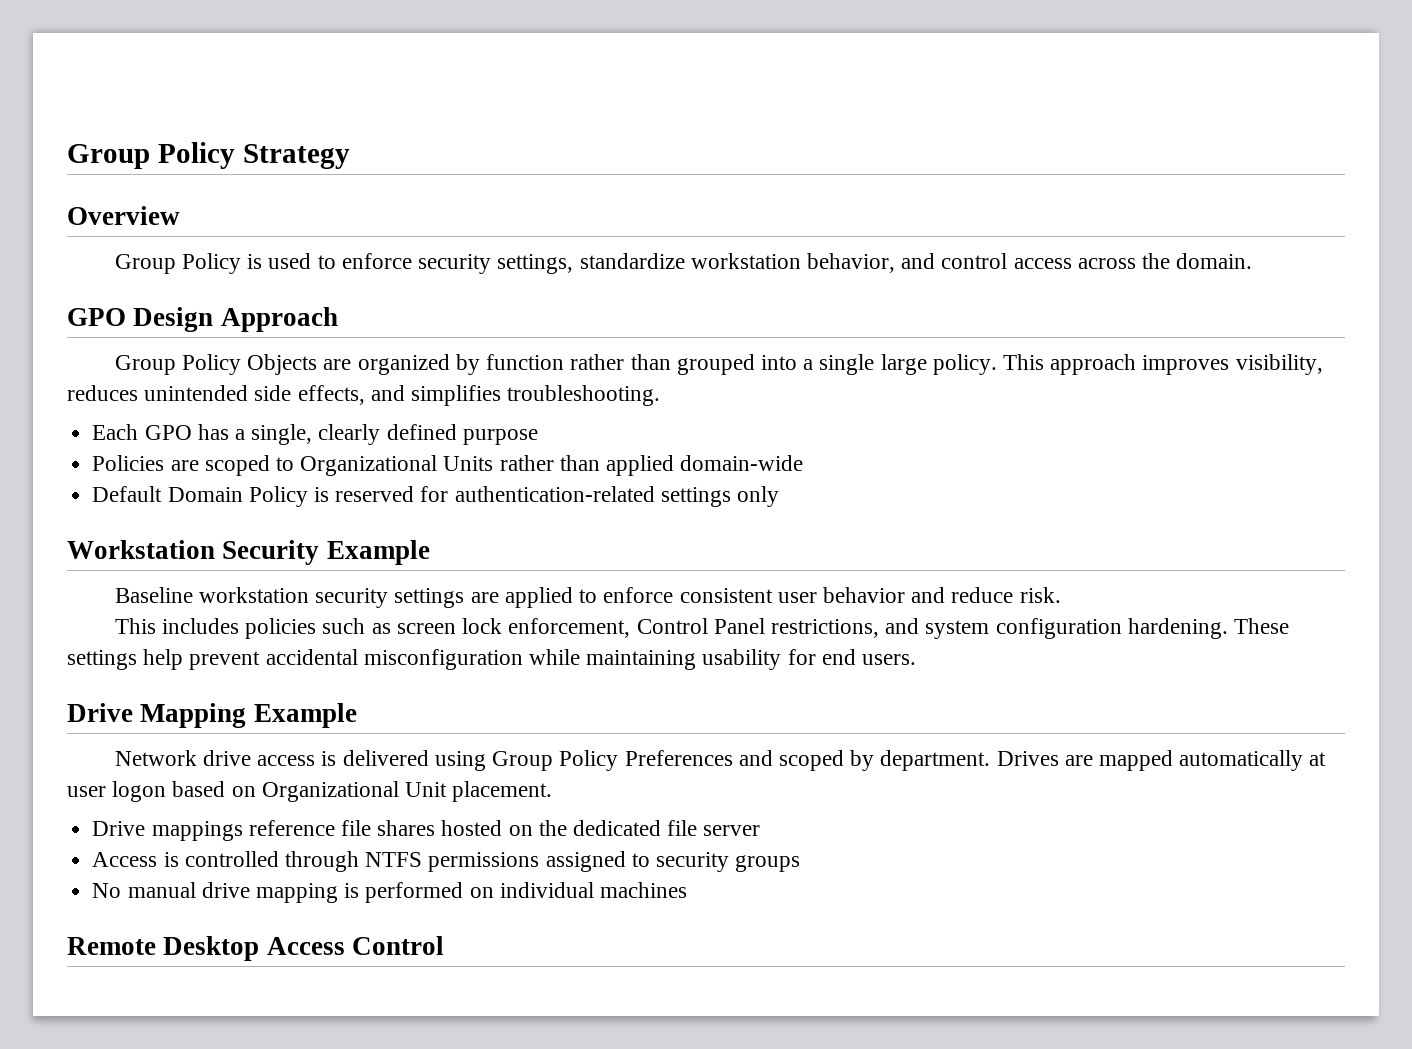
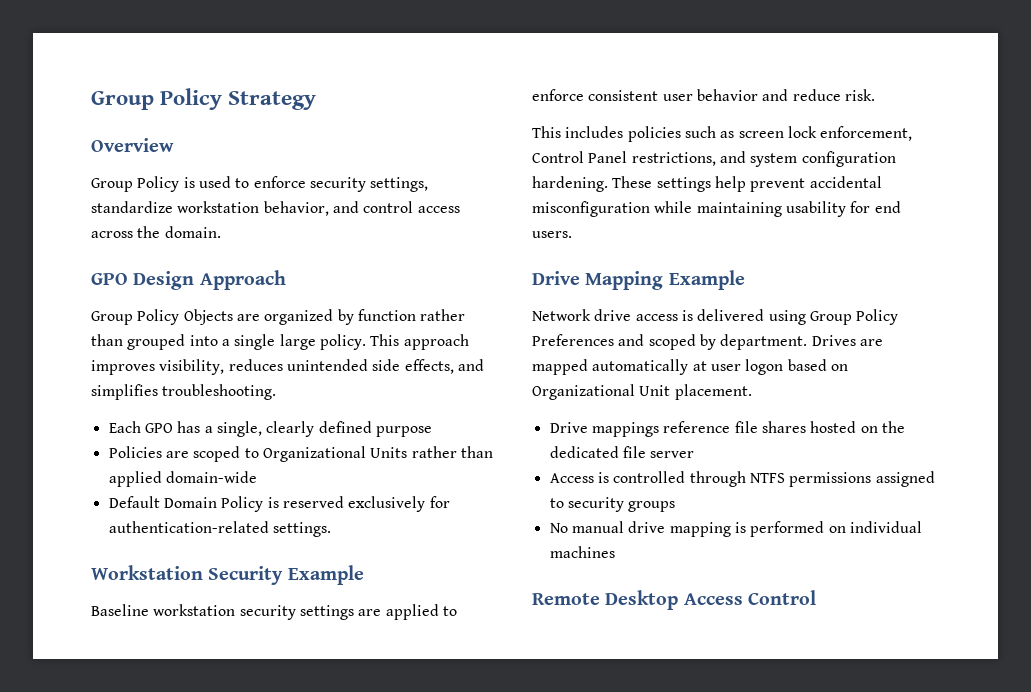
(415, 494) none -> [348,496,426,512] exclusively
[660,486,779,507] settings only -> [272,522,331,537] settings.

